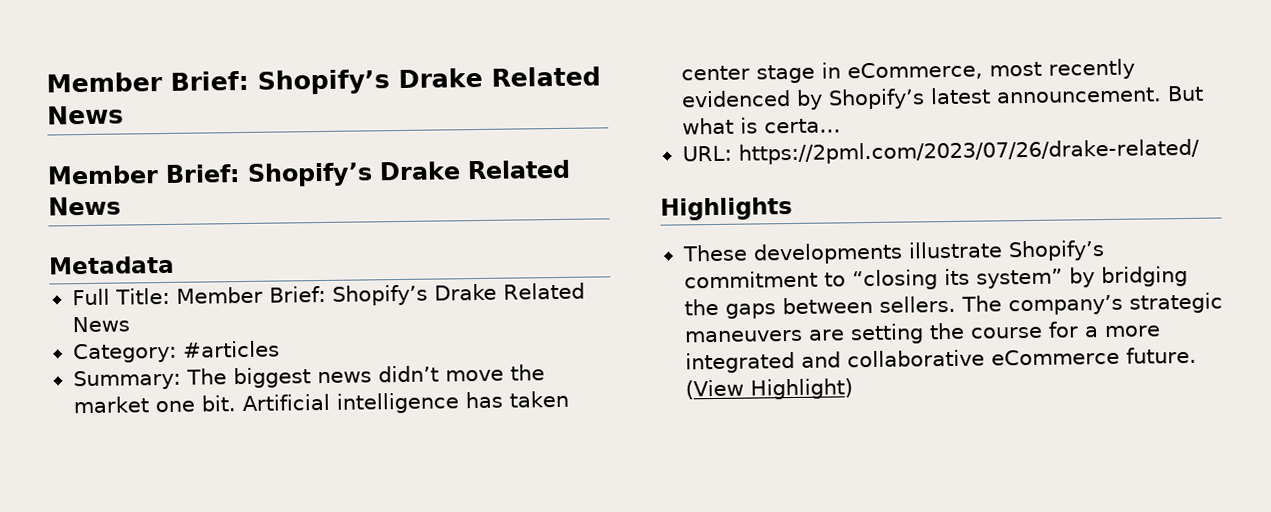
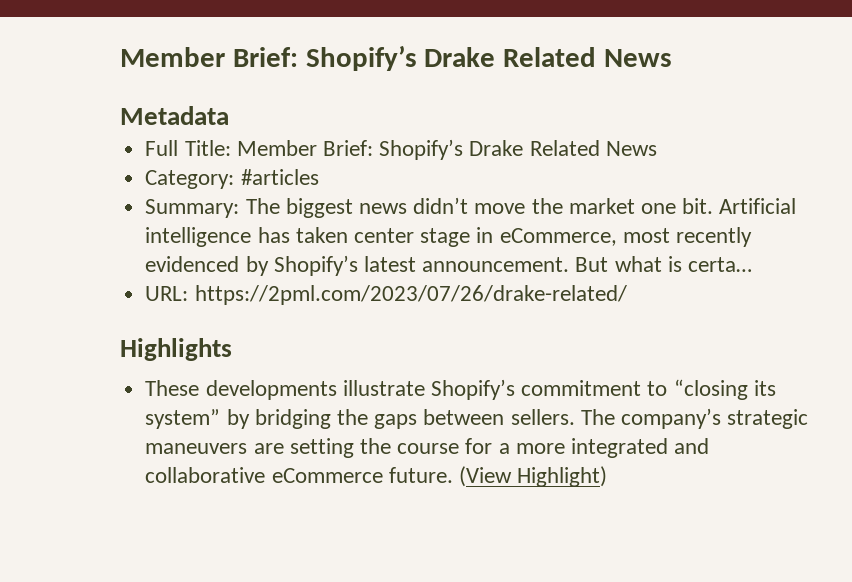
[46,66,601,95] [47,105,124,125] [47,159,570,187] [48,196,121,216] Member Brief: Shopify’s Drake Related News // Member Brief: Shopify’s Drake Related News -> [120,45,673,71] Member Brief: Shopify’s Drake Related News

